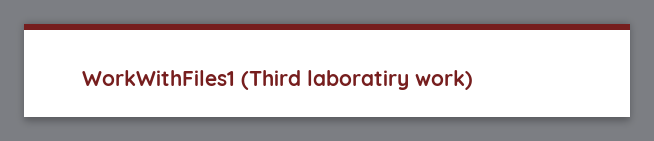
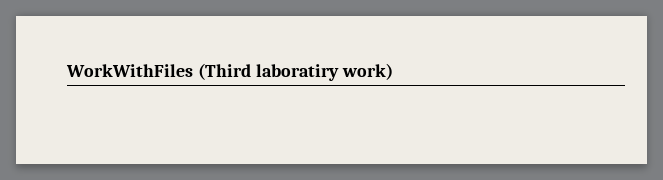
[82,70,235,86] WorkWithFiles1 -> [66,64,193,77] WorkWithFiles

